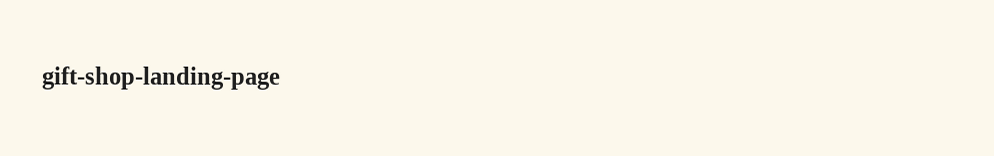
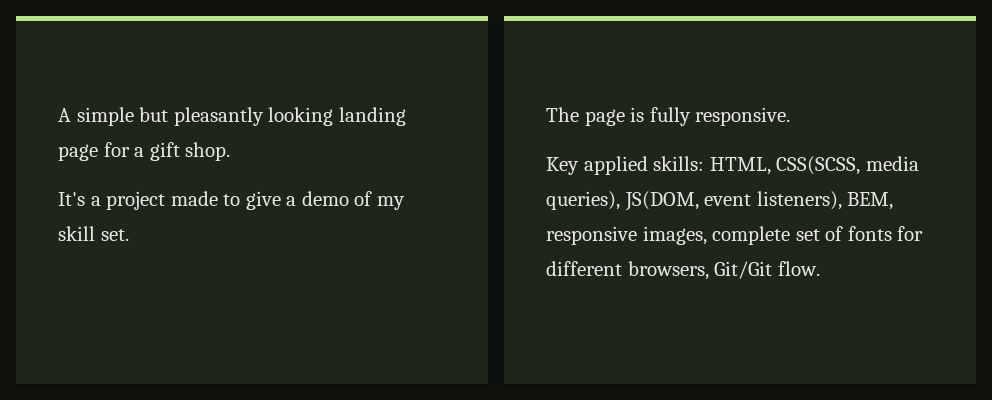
[41,66,281,90] gift-shop-landing-page -> [58,107,406,126] [58,142,231,161] [58,191,405,210] [58,226,129,241] [546,107,791,126] [546,156,919,175] [546,191,894,211] [546,226,924,245] [546,261,820,280] A simple but pleasantly looking landing page for a gift shop. // It's a project made to give a demo of my skill set. // The page is fully responsive. // Key applied skills: HTML, CSS(SCSS, media queries), JS(DOM, event listeners), BEM, responsive images, complete set of fonts for different browsers, Git/Git flow.

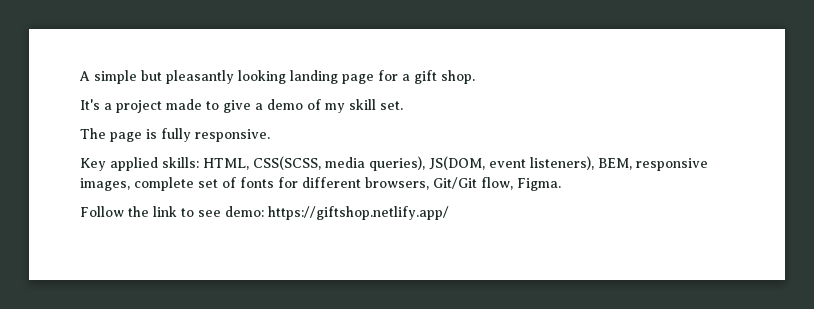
[777,261,820,276] flow. -> [481,177,561,191] [80,206,449,220] flow, Figma. // Follow the link to see demo: https://giftshop.netlify.app/

